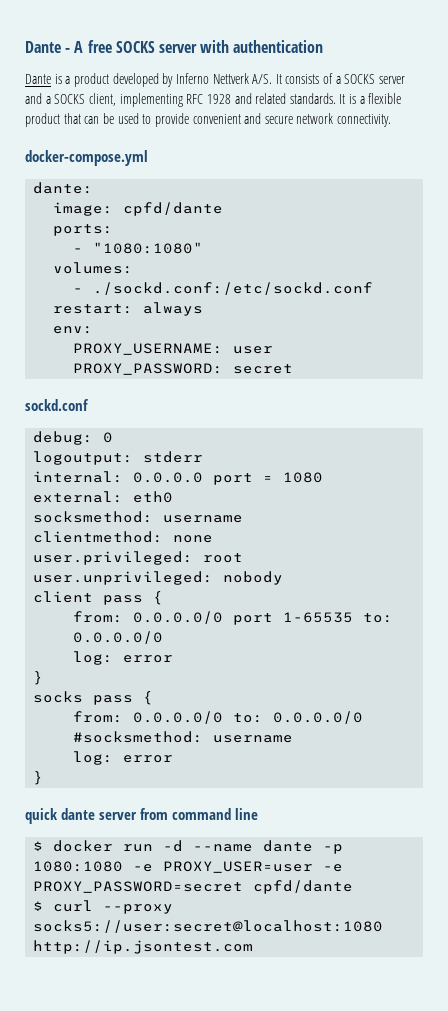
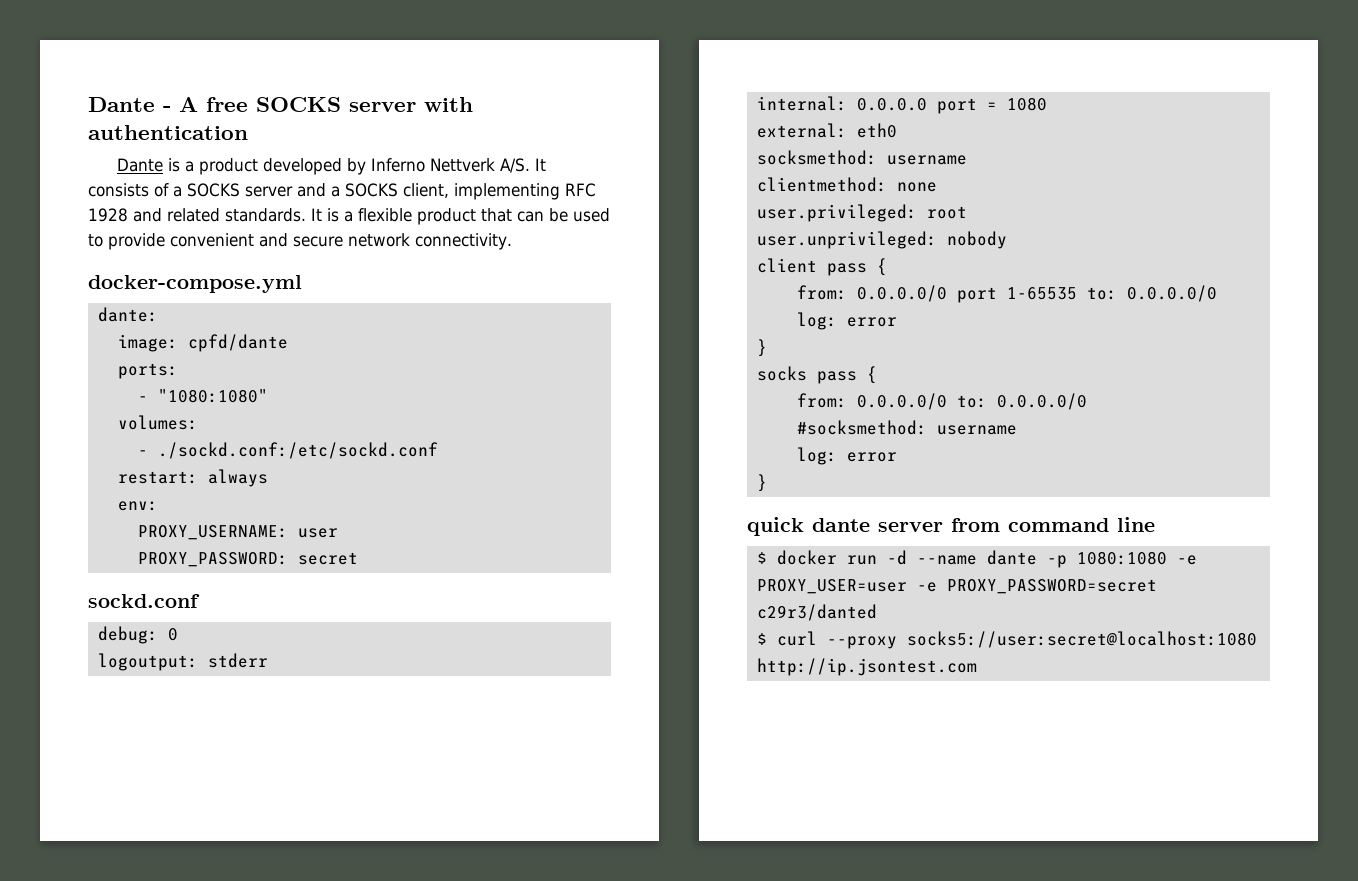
[253,880,354,894] cpfd/dante -> [756,604,877,621] c29r3/danted

